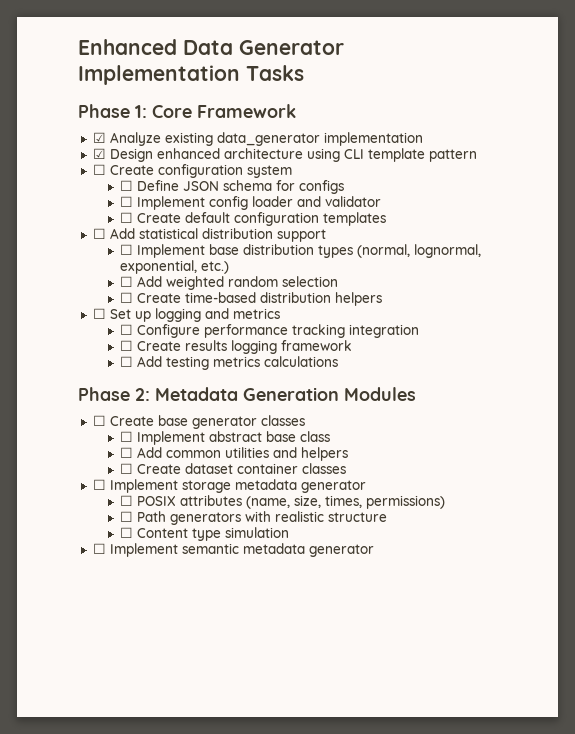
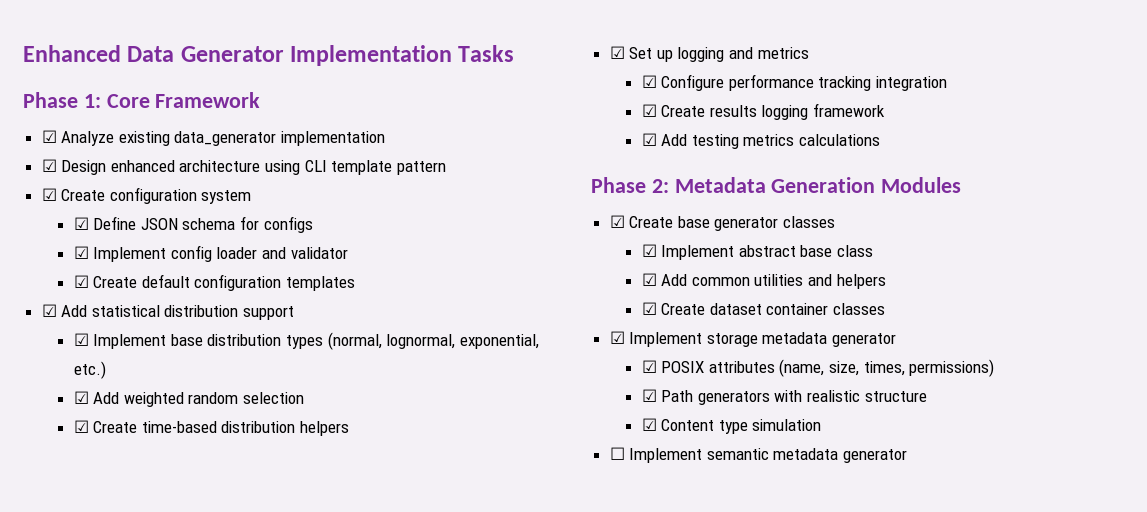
[92,164,106,175] ☐ -> [41,188,57,201] ☑
[119,180,133,191] ☐ -> [73,217,89,230] ☑
[119,196,133,207] ☐ -> [73,246,89,259] ☑
[119,212,133,223] ☐ -> [73,275,89,288] ☑
[92,228,106,239] ☐ -> [41,304,57,317] ☑
[119,244,133,255] ☐ -> [73,333,89,346] ☑
[119,276,133,287] ☐ -> [73,391,89,404] ☑
[119,292,133,303] ☐ -> [73,420,89,433] ☑
[92,308,106,319] ☐ -> [609,46,625,59] ☑
[119,324,133,335] ☐ -> [641,75,657,88] ☑
[119,340,133,351] ☐ -> [641,104,657,117] ☑
[119,356,133,367] ☐ -> [641,133,657,146] ☑
[92,415,106,426] ☐ -> [609,215,625,228] ☑
[119,431,133,442] ☐ -> [641,244,657,257] ☑
[119,447,133,458] ☐ -> [641,273,657,286] ☑
[119,463,133,474] ☐ -> [641,302,657,315] ☑
[92,479,106,490] ☐ -> [609,331,625,344] ☑
[119,495,133,506] ☐ -> [641,360,657,373] ☑
[119,511,133,522] ☐ -> [641,389,657,402] ☑
[119,527,133,538] ☐ -> [641,418,657,431] ☑

